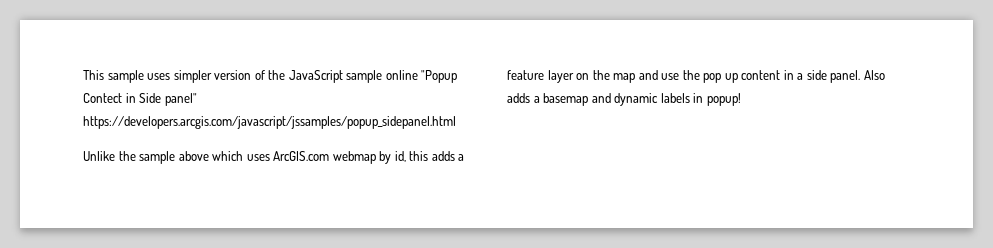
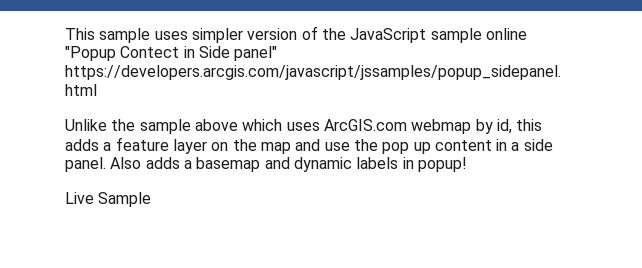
(741, 99) none -> [65,192,152,207] // Live Sample

